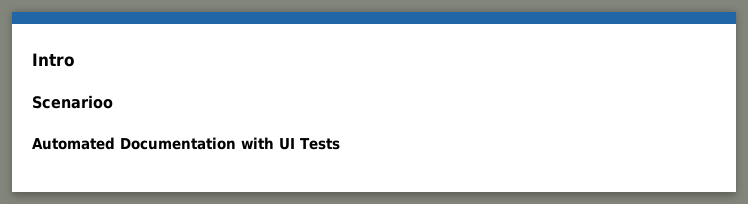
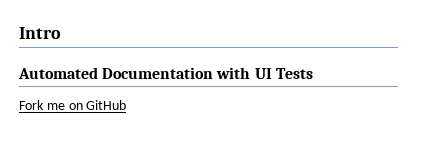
[32,95,113,109] // Scenarioo -> (61, 33) none
(340, 144) none -> [19,100,127,110] // Fork me on GitHub

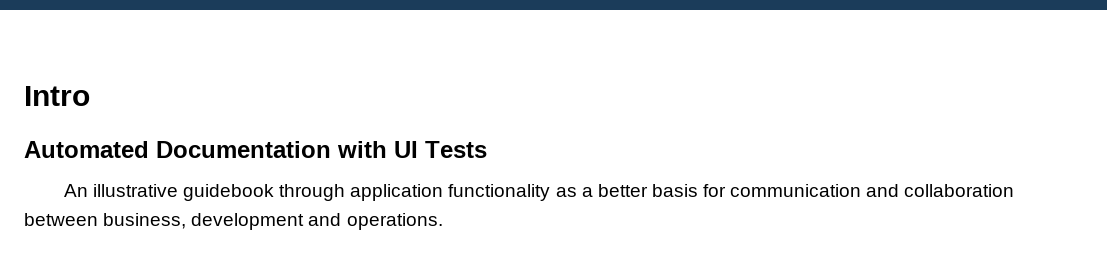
[19,100,127,110] Fork me on GitHub -> [63,184,1015,201] [24,213,443,230] An illustrative guidebook through application functionality as a better basis for communication and collaboration between business, development and operations.

